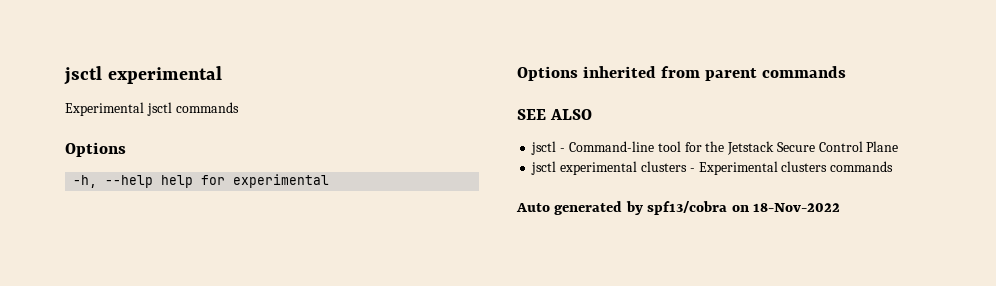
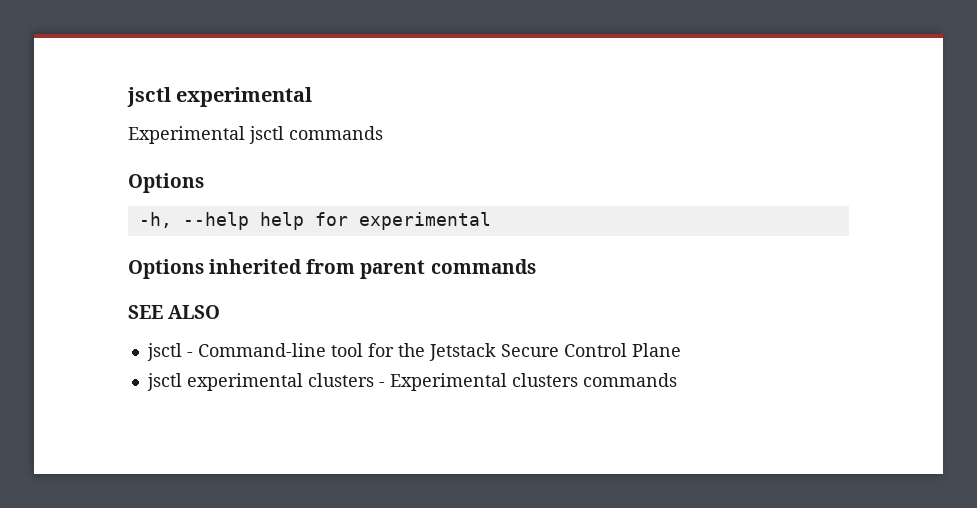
[516,201,841,215] // Auto generated by spf13/cobra on 18-Nov-2022 -> (677, 380) none

